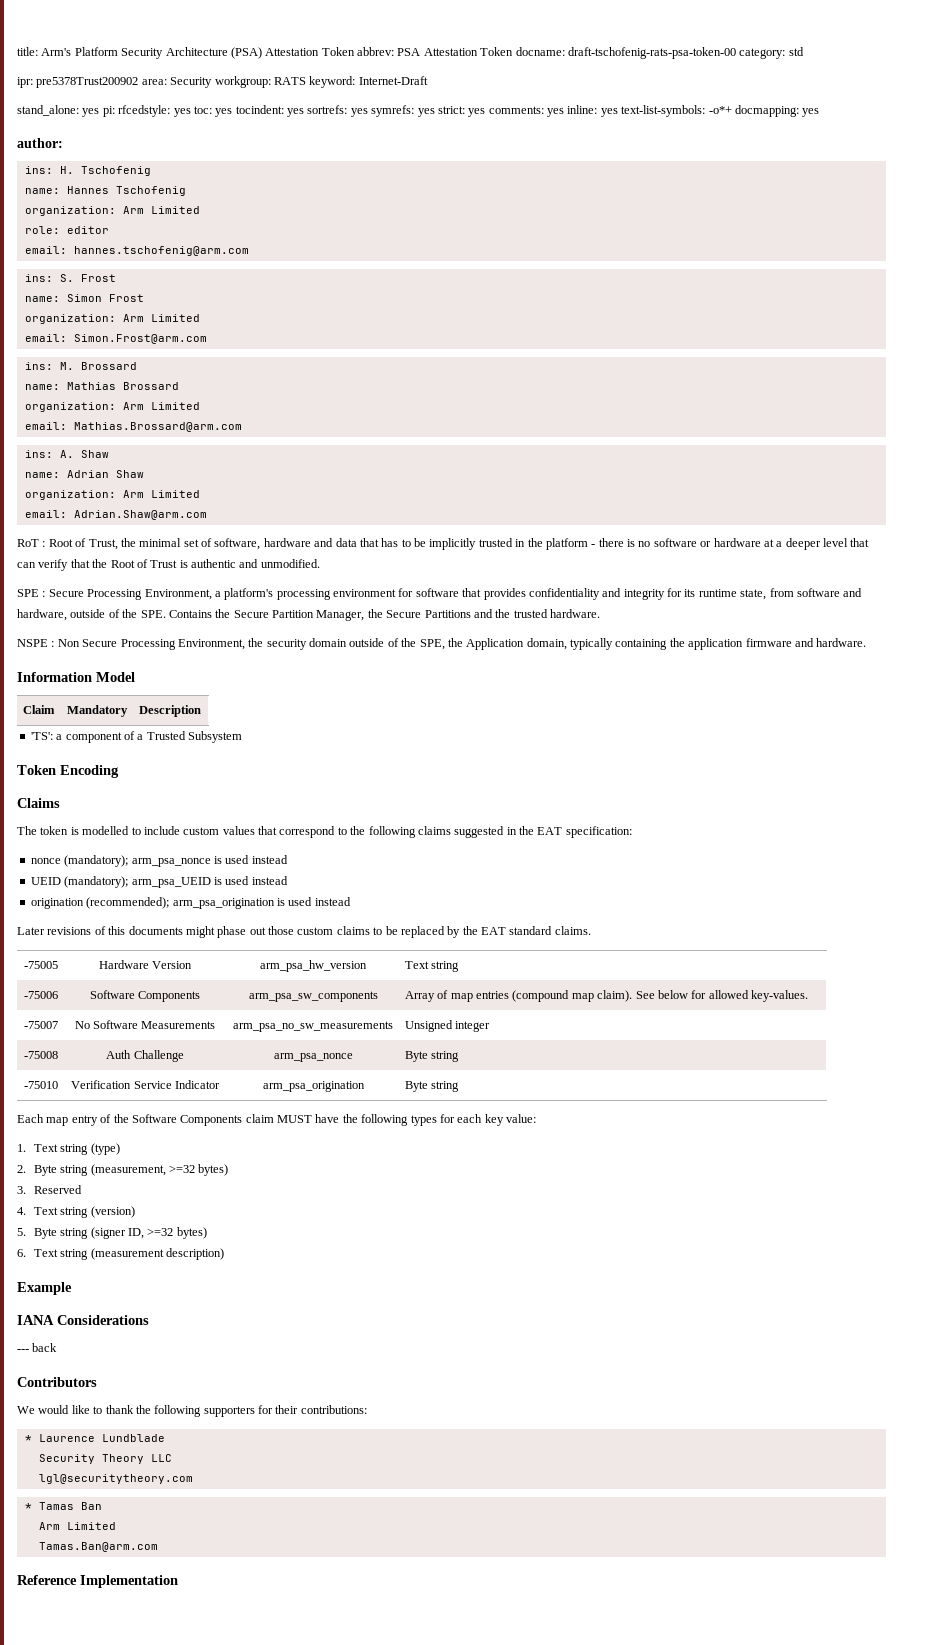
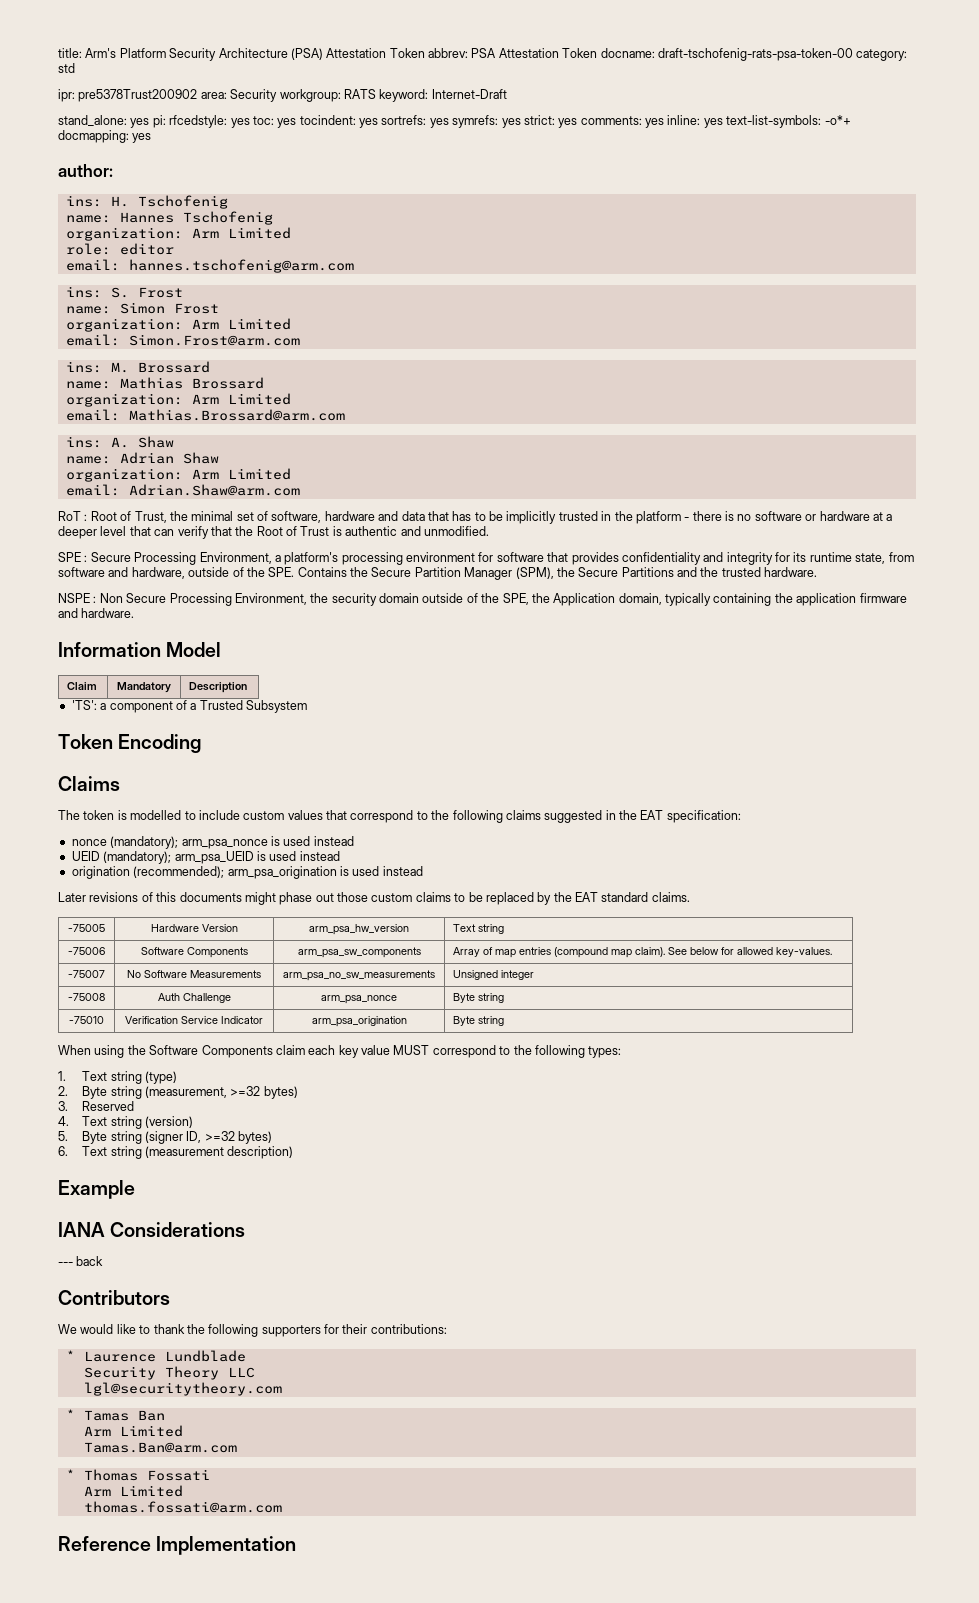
[316,610,365,621] Manager, -> [464,567,554,580] Manager (SPM),
[17,1114,536,1126] Each map entry of the Software Components claim MUST have the following types for each key value: -> [58,1045,622,1058] When using the Software Components claim each key value MUST correspond to the following types:
(158, 1547) none -> [65,1469,210,1481] [83,1485,183,1497] [83,1501,282,1513] // * Thomas Fossati // Arm Limited // thomas.fossati@arm.com

